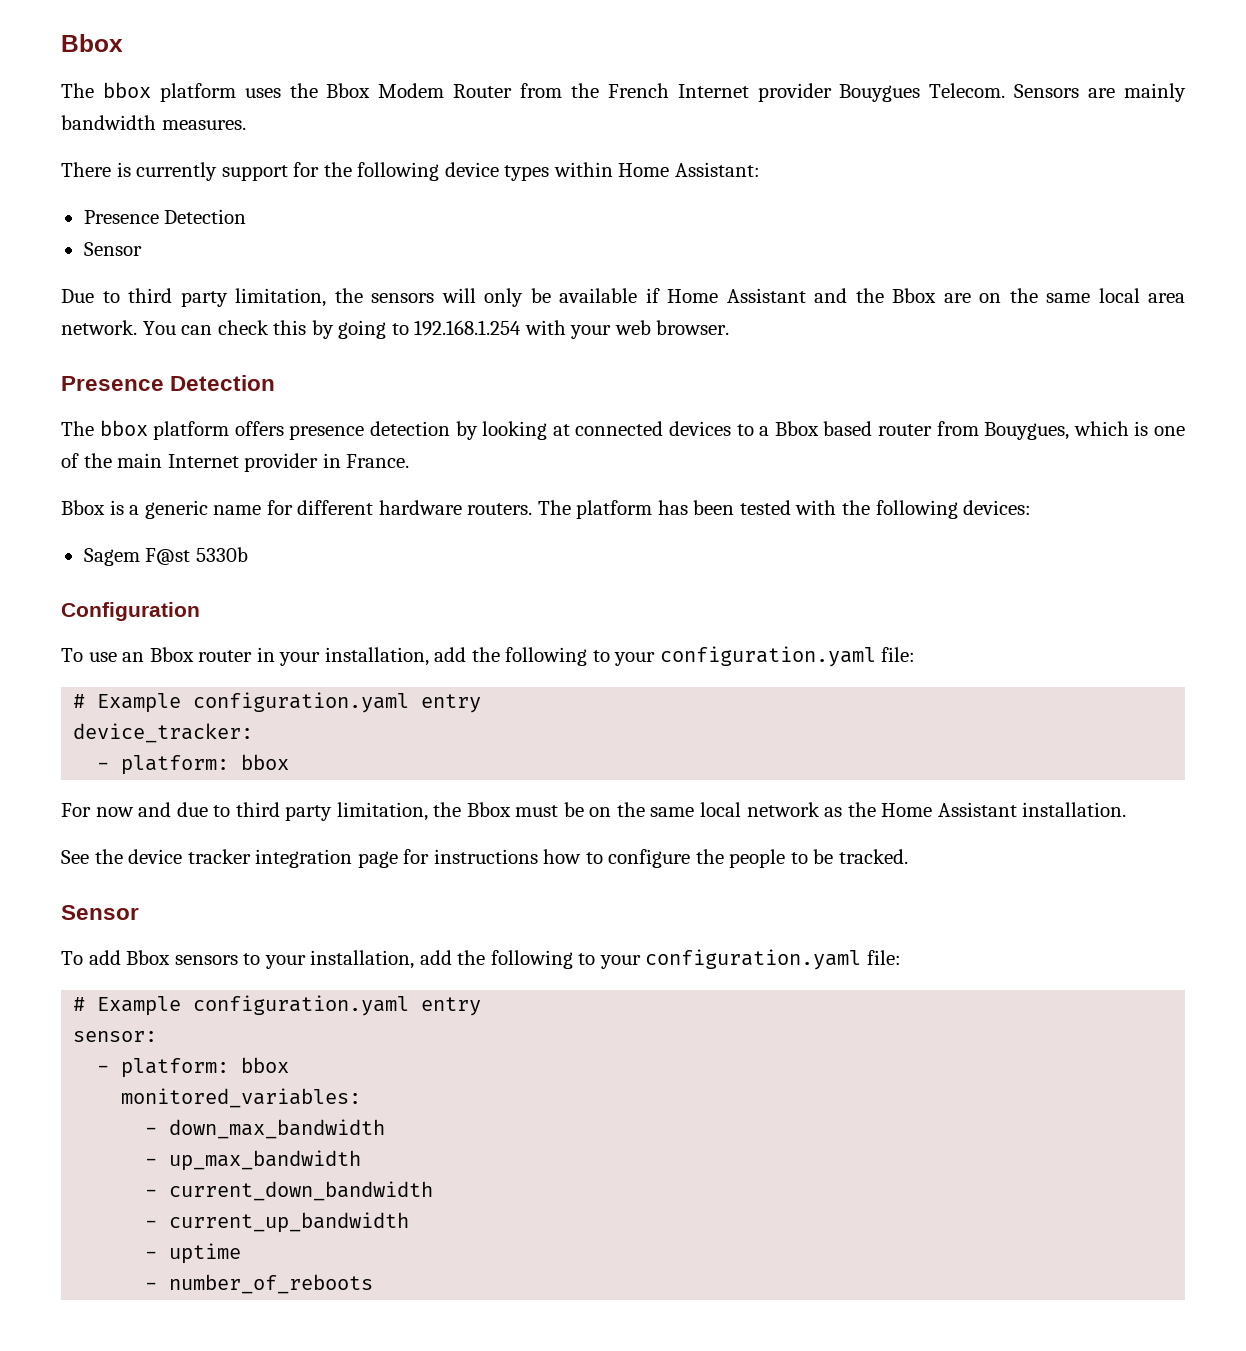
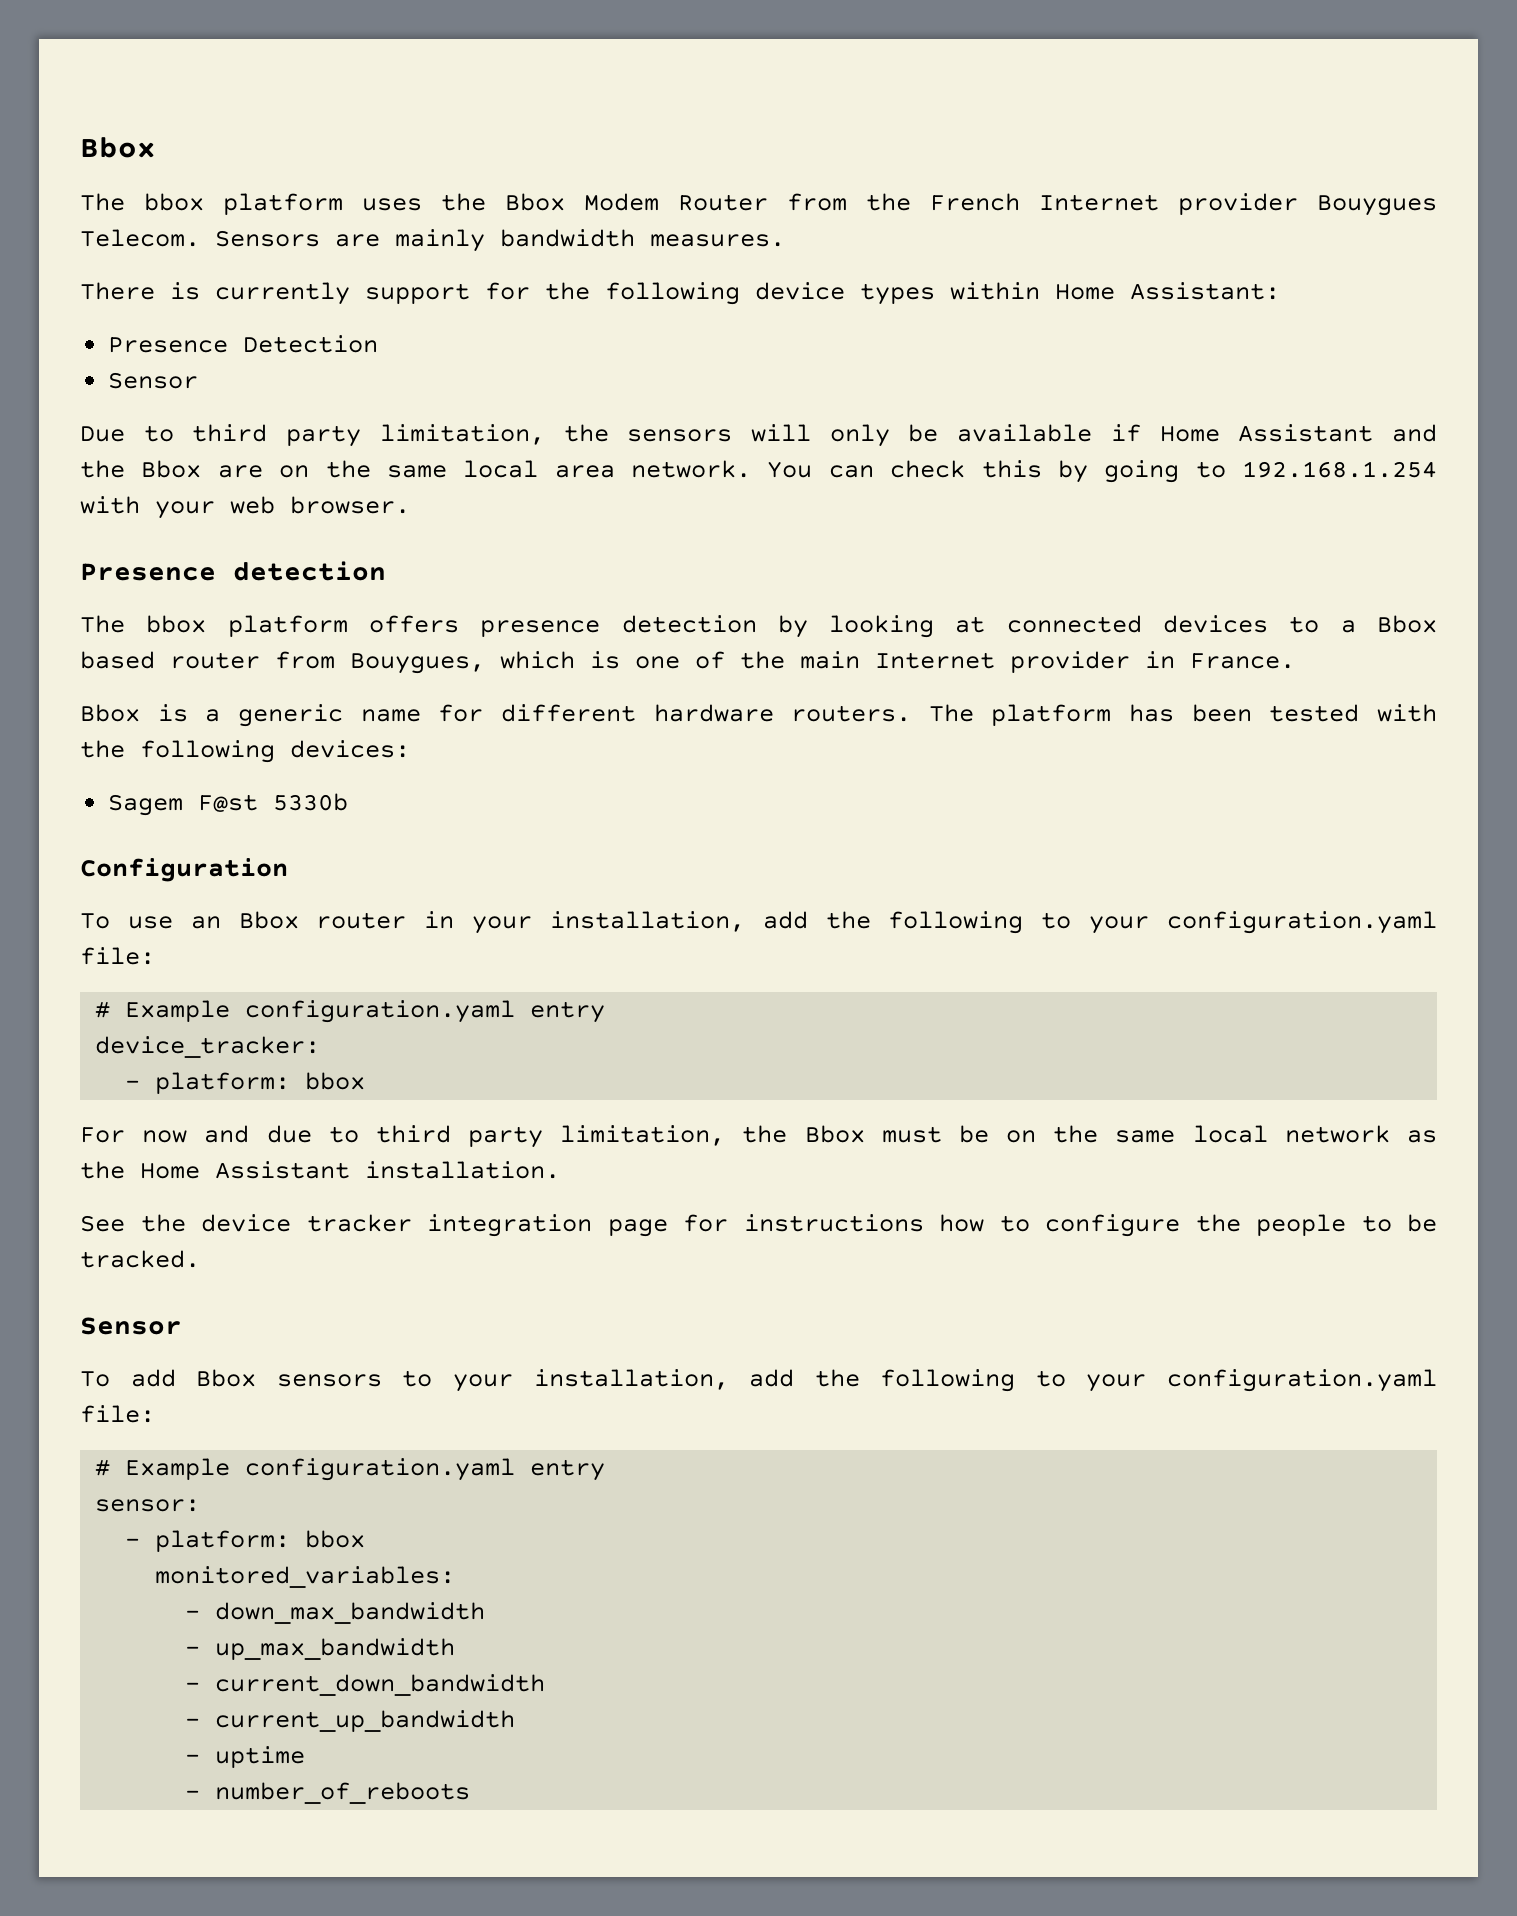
[170,375,276,391] Detection -> [233,561,386,581] detection

